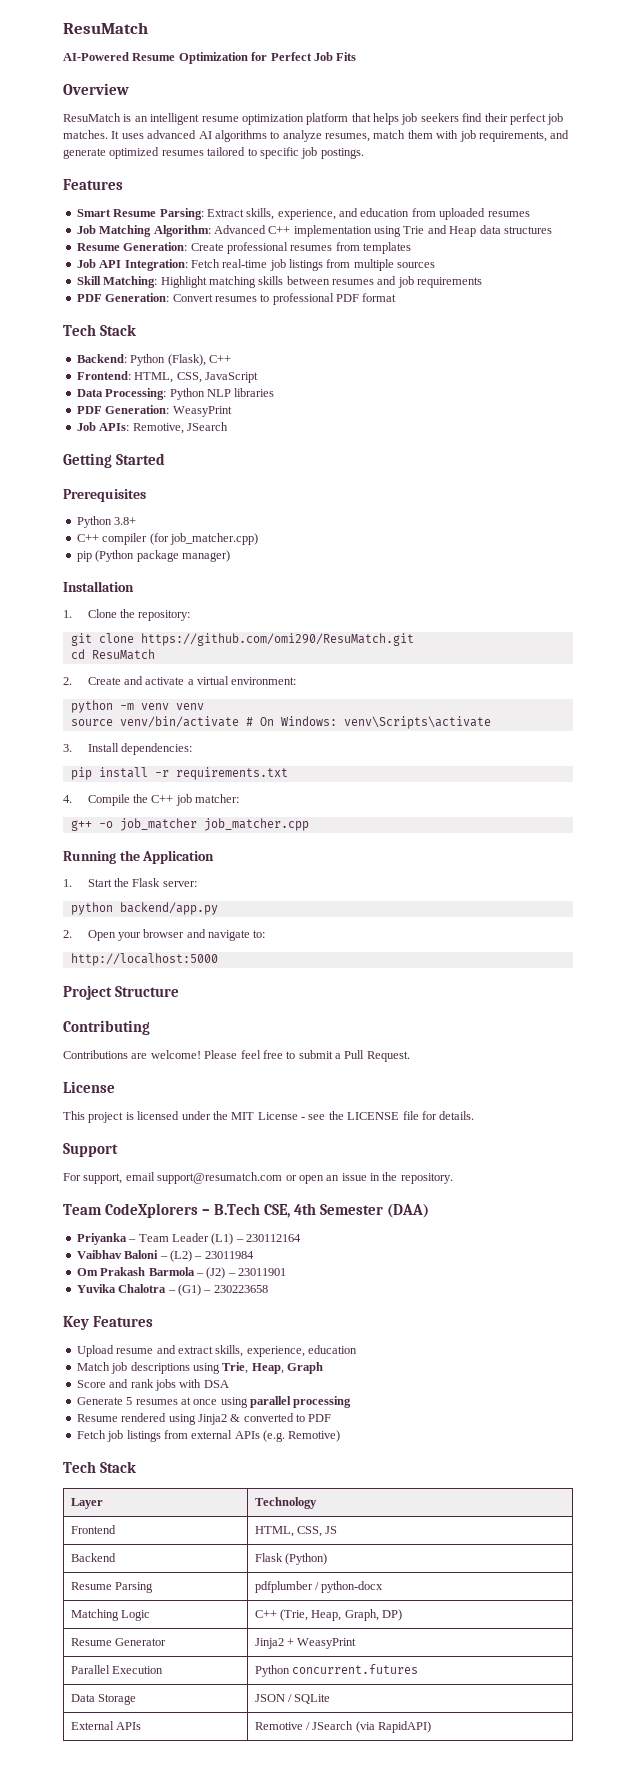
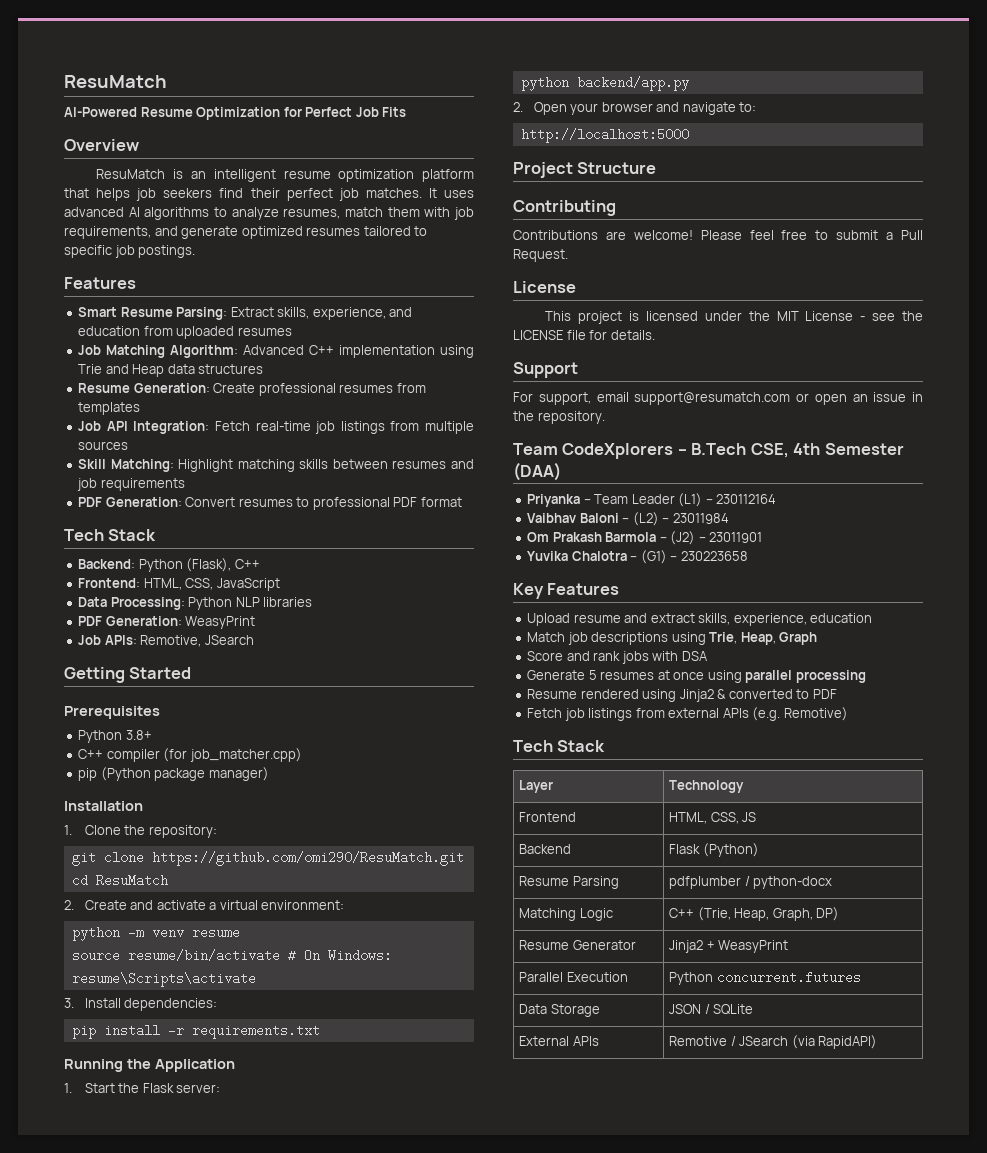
[175,703,204,710] venv -> [191,926,240,939] resume
[119,716,239,728] venv/bin/activate -> [127,949,280,962] resume/bin/activate
[343,716,491,729] venv\Scripts\activate -> [71,972,256,987] resume\Scripts\activate
[63,794,240,806] [70,818,309,831] // 4. Compile the C++ job matcher: // g++ -o job_matcher job_matcher.cpp -> (320, 1031) none

